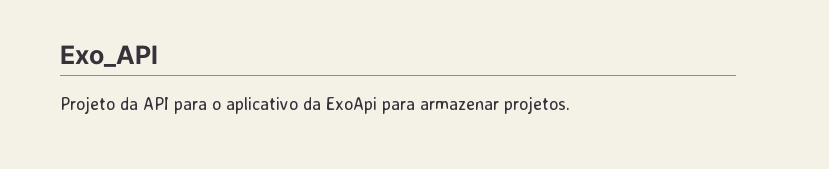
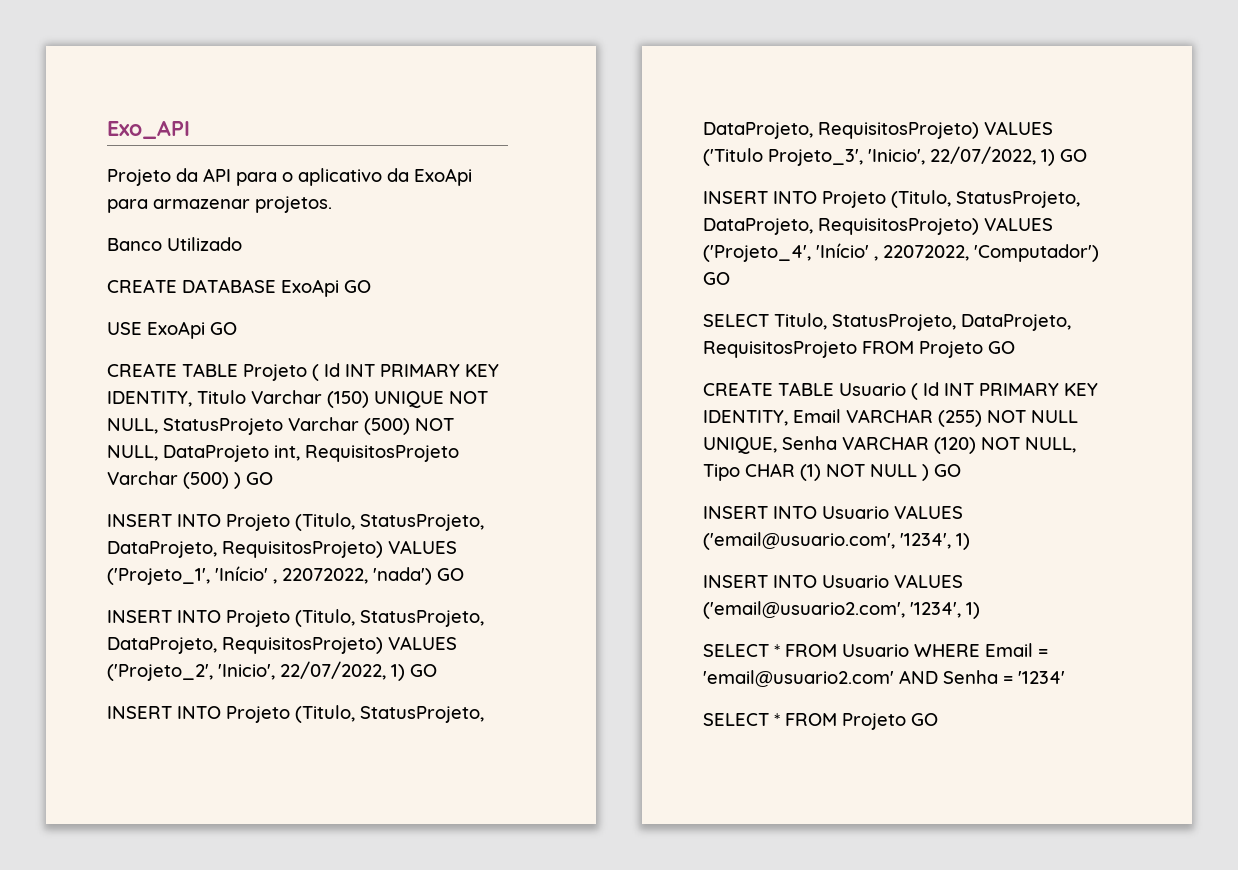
(570, 105) none -> [107,237,242,251] [107,279,371,297] [107,321,237,339] [107,363,499,381] [107,390,488,408] [107,417,454,435] [107,445,459,462] [107,471,273,489] [107,513,484,531] [107,540,457,558] [107,566,464,585] [107,609,484,627] [107,636,457,654] [107,661,437,681] [107,705,484,723] [703,121,1053,139] [703,146,1087,166] [703,190,1080,208] [703,217,1053,235] [703,243,1099,262] [703,272,730,285] [703,313,1071,331] [703,341,1015,358] [703,382,1098,400] [703,409,1078,427] [703,436,1076,454] [703,463,961,481] [703,505,963,519] [703,532,970,550] [703,574,963,588] [703,601,980,619] [703,643,1048,657] [703,670,1065,687] [703,713,938,730] // Banco Utilizado // CREATE DATABASE ExoApi GO // USE ExoApi GO // CREATE TABLE Projeto ( Id INT PRIMARY KEY IDENTITY, Titulo Varchar (150) UNIQUE NOT NULL, StatusProjeto Varchar (500) NOT NULL, DataProjeto int, RequisitosProjeto Varchar (500) ) GO // INSERT INTO Projeto (Titulo, StatusProjeto, DataProjeto, RequisitosProjeto) VALUES ('Projeto_1', 'Início' , 22072022, 'nada') GO // INSERT INTO Projeto (Titulo, StatusProjeto, DataProjeto, RequisitosProjeto) VALUES ('Projeto_2', 'Inicio', 22/07/2022, 1) GO // INSERT INTO Projeto (Titulo, StatusProjeto, DataProjeto, RequisitosProjeto) VALUES ('Titulo Projeto_3', 'Inicio', 22/07/2022, 1) GO // INSERT INTO Projeto (Titulo, StatusProjeto, DataProjeto, RequisitosProjeto) VALUES ('Projeto_4', 'Início' , 22072022, 'Computador') GO // SELECT Titulo, StatusProjeto, DataProjeto, RequisitosProjeto FROM Projeto GO // CREATE TABLE Usuario ( Id INT PRIMARY KEY IDENTITY, Email VARCHAR (255) NOT NULL UNIQUE, Senha VARCHAR (120) NOT NULL, Tipo CHAR (1) NOT NULL ) GO // INSERT INTO Usuario VALUES ('email@usuario.com', '1234', 1) // INSERT INTO Usuario VALUES ('email@usuario2.com', '1234', 1) // SELECT * FROM Usuario WHERE Email = 'email@usuario2.com' AND Senha = '1234' // SELECT * FROM Projeto GO

